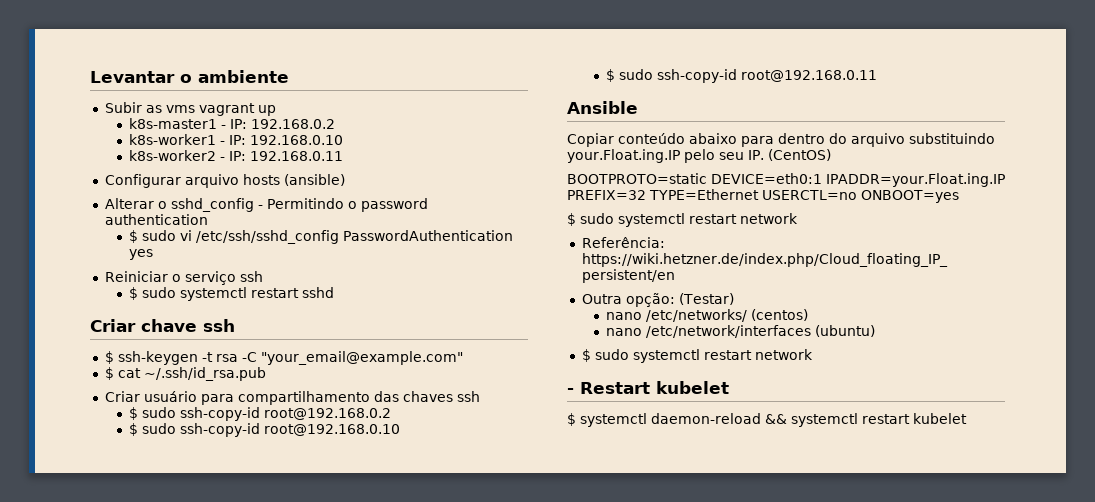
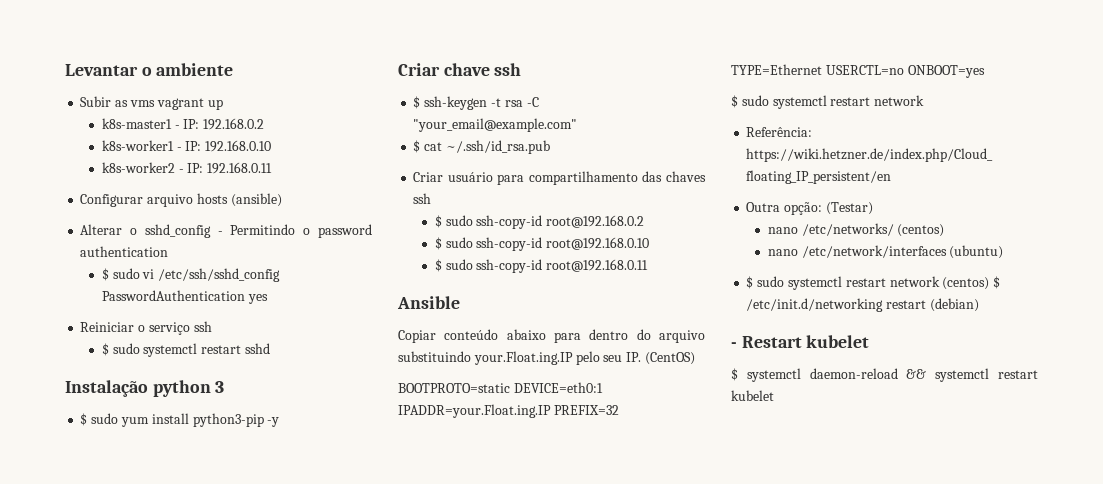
(334, 292) none -> [65,380,225,397] [80,413,280,427] // Instalação python 3 // $ sudo yum install python3-pip -y
(813, 354) none -> [942,276,1001,290] [746,298,979,312] (centos) $ /etc/init.d/networking restart (debian)

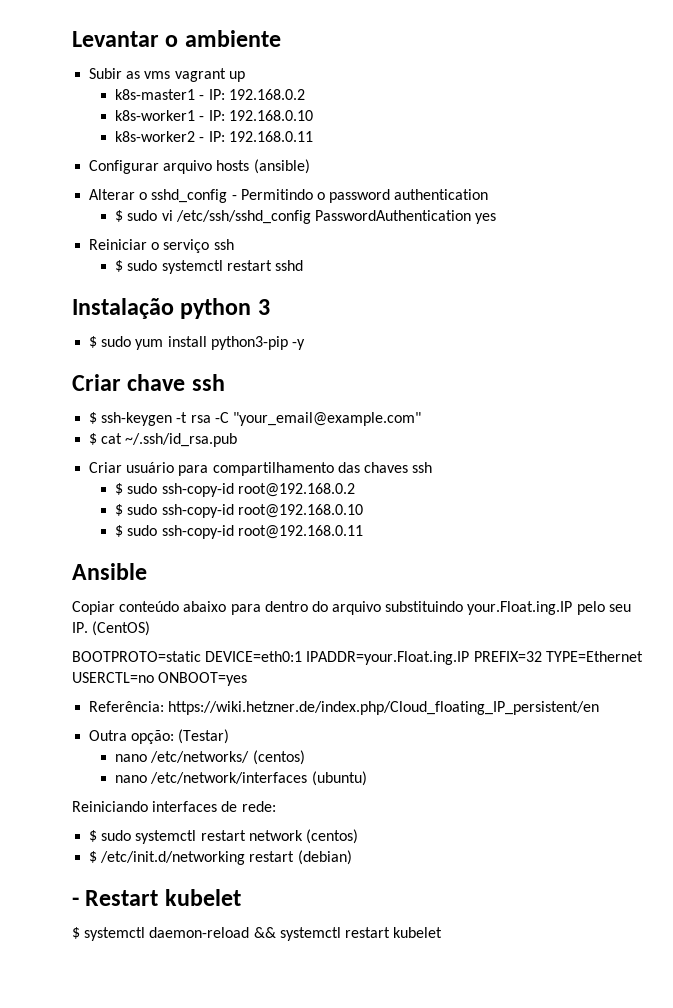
[731,95,925,109] // $ sudo systemctl restart network -> (248, 679) none
(1004, 252) none -> [72,801,276,812] // Reiniciando interfaces de rede:
(990, 283) none -> (358, 836) //

